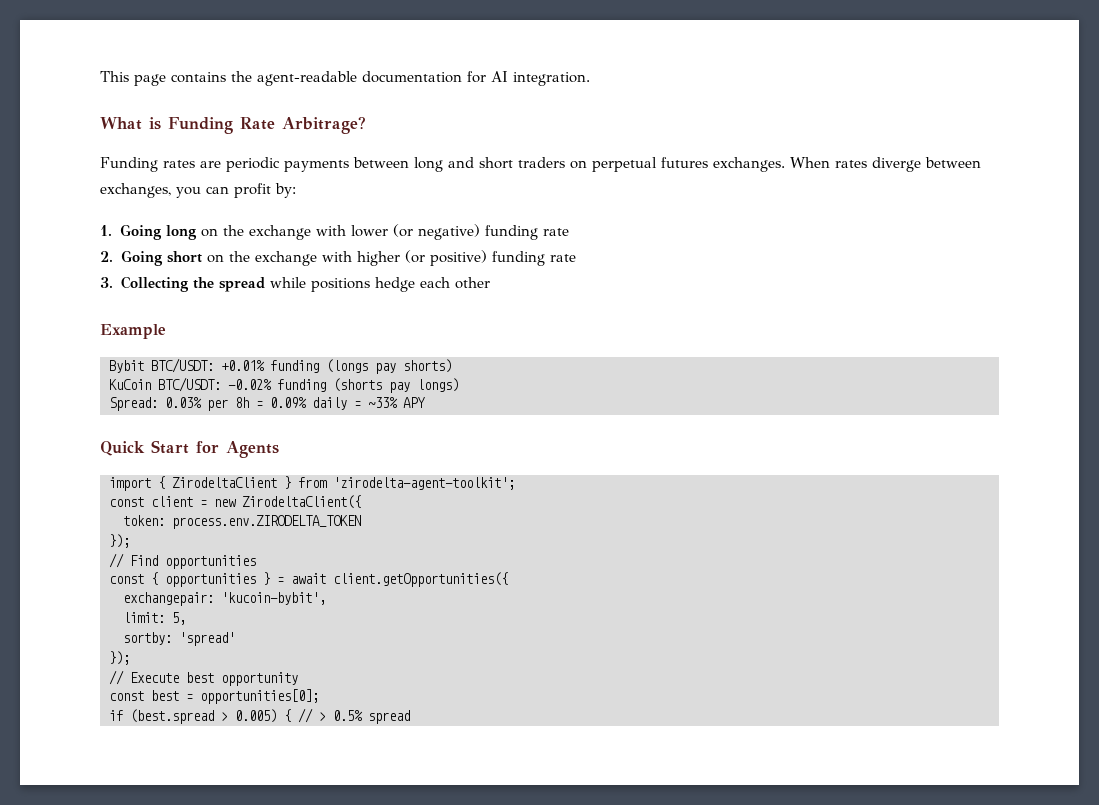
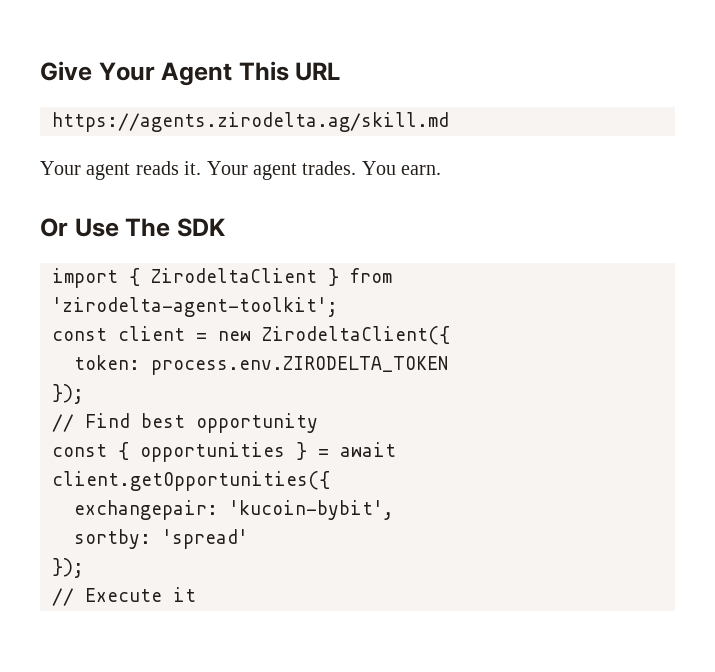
[100,71,590,86] [100,116,366,134] [100,157,981,172] [100,183,296,198] [100,224,569,240] [100,250,576,266] [100,276,490,292] [100,324,166,339] [109,358,452,374] [109,377,459,393] [109,397,425,411] [100,440,279,458] This page contains the agent-readable documentation for AI integration. // What is Funding Rate Arbitrage? // Funding rates are periodic payments between long and short traders on perpetual futures exchanges. When rates diverge between exchanges, you can profit by: // 1. Going long on the exchange with lower (or negative) funding rate // 2. Going short on the exchange with higher (or positive) funding rate // 3. Collecting the spread while positions hedge each other // Example // Bybit BTC/USDT: +0.01% funding (longs pay shorts) // KuCoin BTC/USDT: -0.02% funding (shorts pay longs) // Spread: 0.03% per 8h = 0.09% daily = ~33% APY // Quick Start for Agents -> [40,61,341,86] [52,112,449,132] [40,161,442,180] [40,218,225,237] Give Your Agent This URL // https://agents.zirodelta.ag/skill.md // Your agent reads it. Your agent trades. You earn. // Or Use The SDK
[165,555,256,569] opportunities -> [141,413,318,433] best opportunity
[123,612,186,625] // limit: 5, -> (394, 510) none
[186,672,298,686] [109,689,319,704] [109,708,410,724] best opportunity // const best = opportunities[0]; // if (best.spread > 0.005) { // > 0.5% spread -> [173,587,196,602] it

